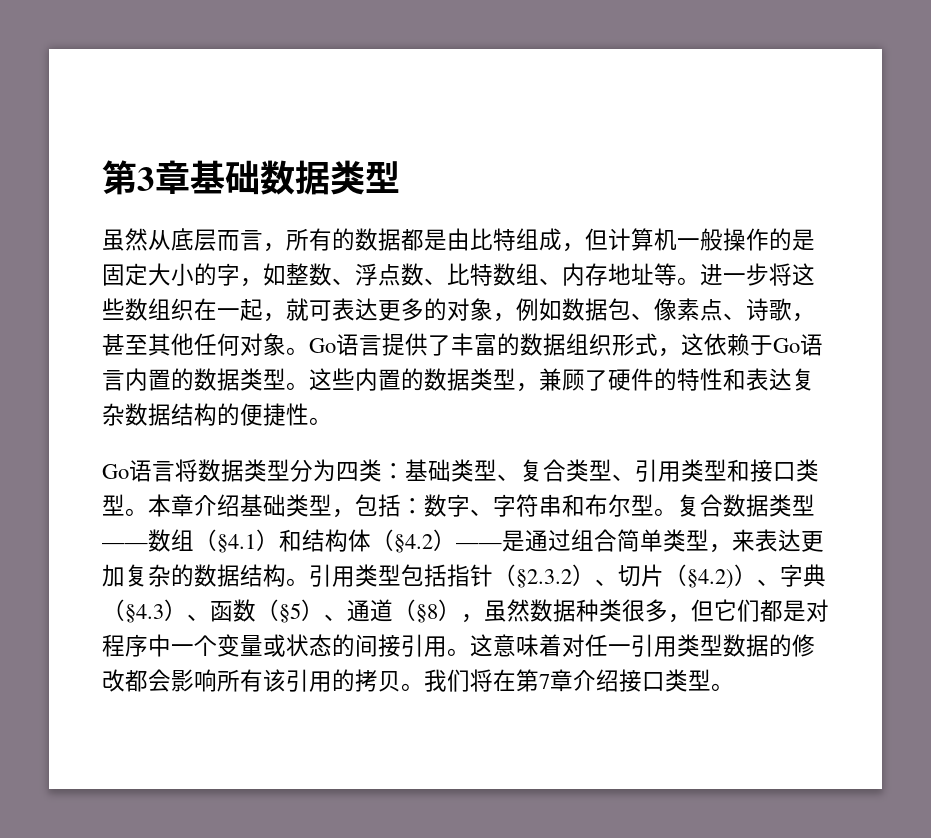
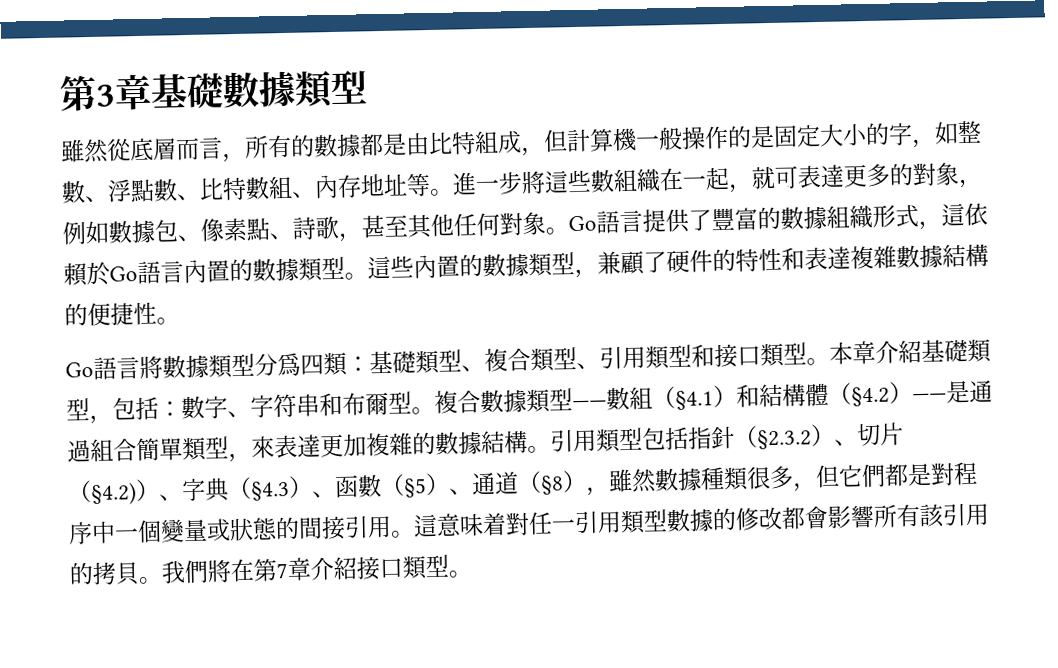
[225,160,365,195] 础数据类 -> [186,69,334,109] 礎數據類
[102,228,217,251] 虽然从底层 -> [60,137,177,164] 雖然從底層
[355,228,401,251] 数据 -> [313,133,361,158] 數據
[516,228,677,252] 组成，但计算机 -> [474,127,638,157] 組成，但計算機
[309,263,815,286] [102,298,194,321] 数、浮点数、比特数组、内存地址等。进一步将这些数组织 -> [61,168,661,204] 數、浮點數、比特數組、內存地址等。進一步將這些數組織
[355,298,470,321] 达更多的对 -> [820,162,937,188] 達更多的對
[562,298,608,321] 数据 -> [108,219,156,244] 數據
[700,298,769,321] 点、诗 -> [246,216,317,241] 點、詩
[240,333,263,356] 对 -> [499,212,523,236] 對
[336,334,359,356] 语 -> [596,210,620,234] 語
[451,333,823,357] [102,368,585,392] 丰富的数据组织形式，这依赖于Go语言内置的数据类型。这些内置的数据类型，兼顾 -> [711,202,988,231] [63,250,645,287] 豐富的數據組織形式，這依賴於Go語言內置的數據類型。這些內置的數據類型，兼顧
[769,368,815,391] [102,403,217,426] 达复杂数据结构 -> [827,243,989,270] 達複雜數據結構
[129,459,589,482] 语言将数据类型分为四类：基础类型、复合类 -> [93,347,555,380] 語言將數據類型分爲四類：基礎類型、複合類
[681,459,704,482] 类 -> [645,345,670,370] 類
[796,459,819,482] 类 -> [760,342,785,368] 類
[217,494,309,517] 绍基础类 -> [898,338,992,364] 紹基礎類
[424,494,447,517] 数 -> [181,395,205,420] 數
[608,494,815,517] [102,529,194,552] 尔型。复合数据类型——数组 -> [365,386,653,416] 爾型。複合數據類型——數組
[302,529,371,552] 结构体 -> [759,382,829,408] 結構體
[548,529,824,553] [102,564,378,587] 过组合简单类型，来表达更加复杂的数据结构。引用类 -> [67,428,621,463] 過組合簡單類型，來表達更加複雜的數據結構。引用類
[470,564,493,587] 针 -> [710,425,735,450] 針
[233,599,256,622] 数 -> [357,474,382,498] 數
[484,599,829,623] [102,634,815,657] [102,669,493,692] 虽然数据种类很多，但它们都是对程序中一个变量或状态的间接引用。这意味着对任一引用类型数据的修改都会影响所有该引用的拷贝。我们将 -> [608,461,978,493] [68,503,990,545] [69,559,232,586] 雖然數據種類很多，但它們都是對程序中一個變量或狀態的間接引用。這意味着對任一引用類型數據的修改都會影響所有該引用的拷貝。我們將
[596,669,688,692] 绍接口类 -> [333,555,428,581] 紹接口類

